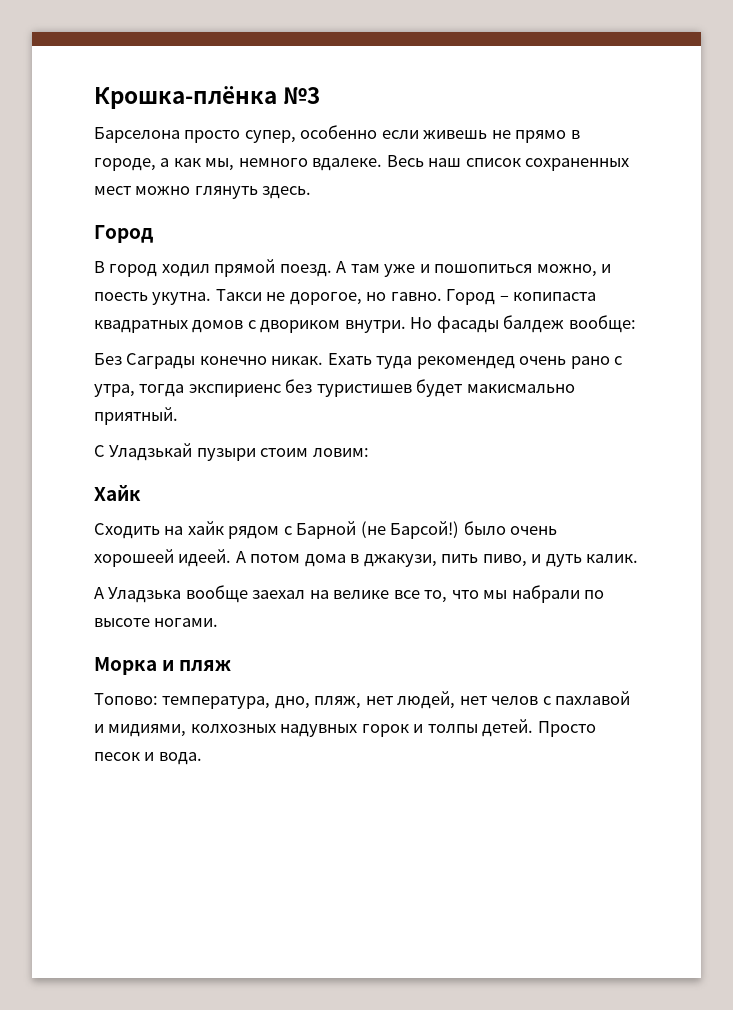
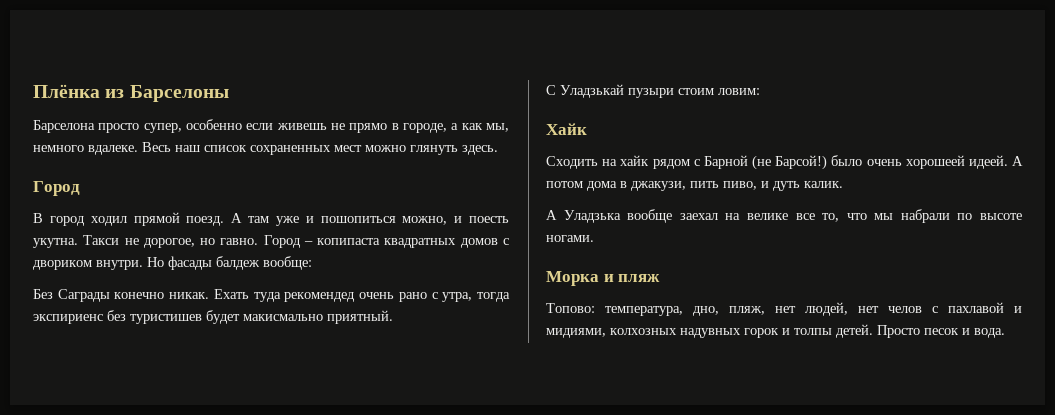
[94,86,321,109] Крошка-плёнка №3 -> [33,84,229,102] Плёнка из Барселоны

